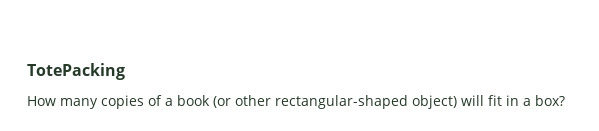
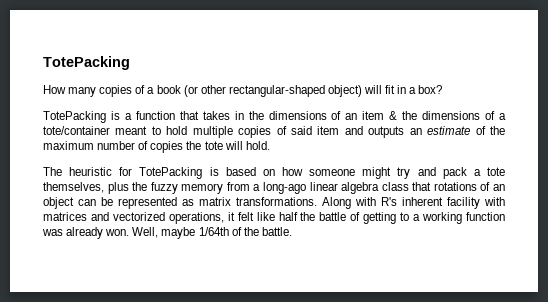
(565, 100) none -> [43,111,506,123] [43,126,506,138] [43,141,270,153] [43,167,506,179] [43,182,505,194] [43,197,505,209] [43,212,506,224] [42,227,292,239] // TotePacking is a function that takes in the dimensions of an item & the dimensions of a tote/container meant to hold multiple copies of said item and outputs an estimate of the maximum number of copies the tote will hold. // The heuristic for TotePacking is based on how someone might try and pack a tote themselves, plus the fuzzy memory from a long-ago linear algebra class that rotations of an object can be represented as matrix transformations. Along with R's inherent facility with matrices and vectorized operations, it felt like half the battle of getting to a working function was already won. Well, maybe 1/64th of the battle.

